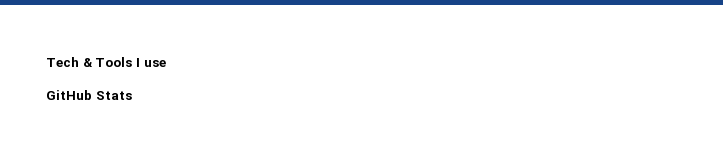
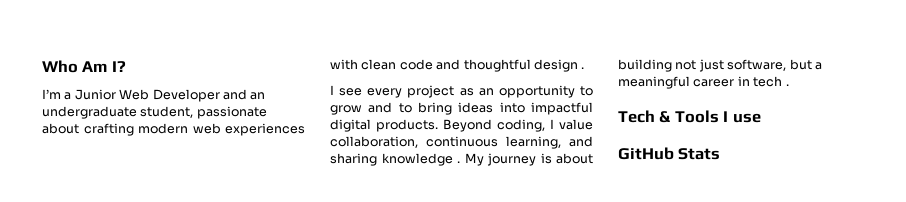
(46, 62) none -> [42,60,126,73] [42,89,266,102] [42,106,267,119] [42,123,305,136] [330,59,585,72] [330,85,593,98] [330,102,593,115] [330,119,593,132] [330,136,593,149] [330,153,593,166] [618,59,822,72] [618,76,789,89] Who Am I? // I’m a Junior Web Developer and an undergraduate student, passionate about crafting modern web experiences with clean code and thoughtful design . // I see every project as an opportunity to grow and to bring ideas into impactful digital products. Beyond coding, I value collaboration, continuous learning, and sharing knowledge . My journey is about building not just software, but a meaningful career in tech . //

